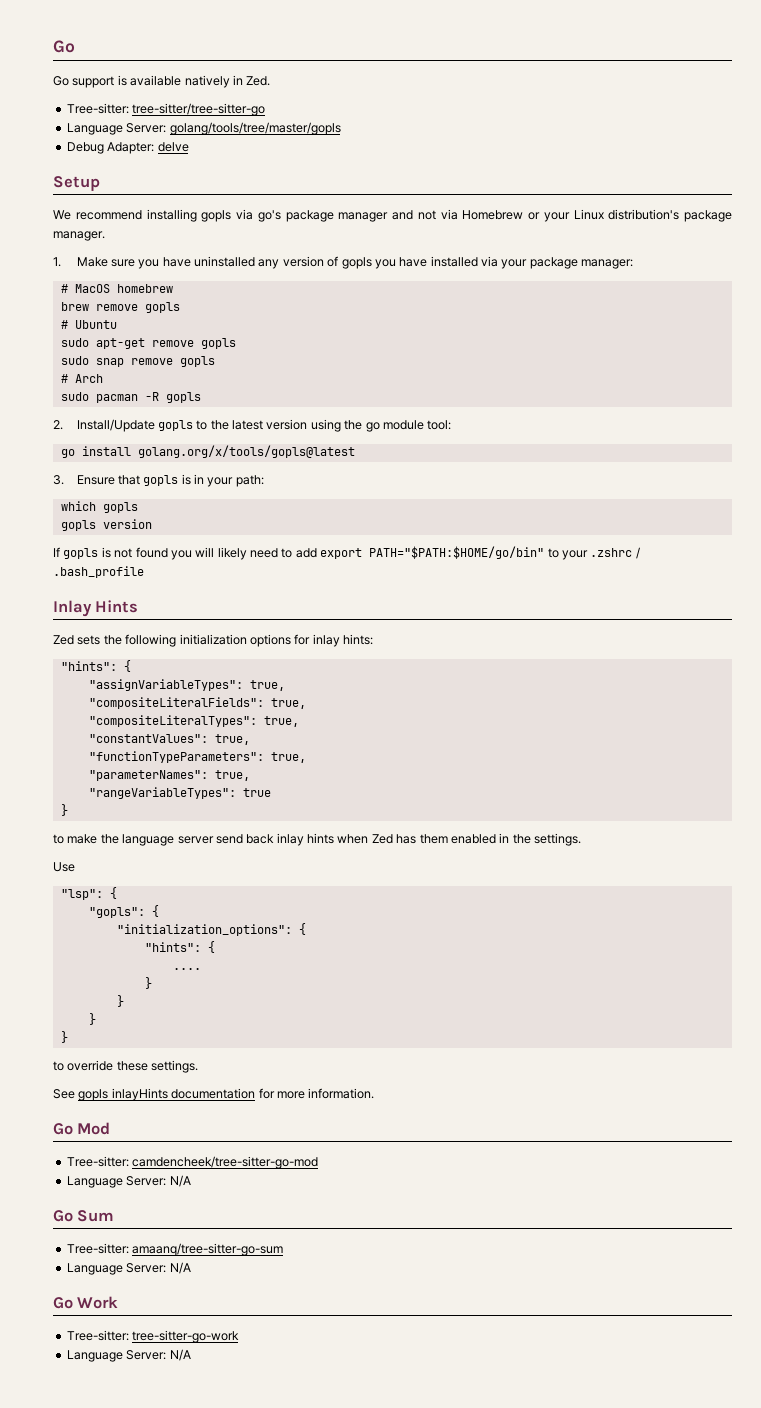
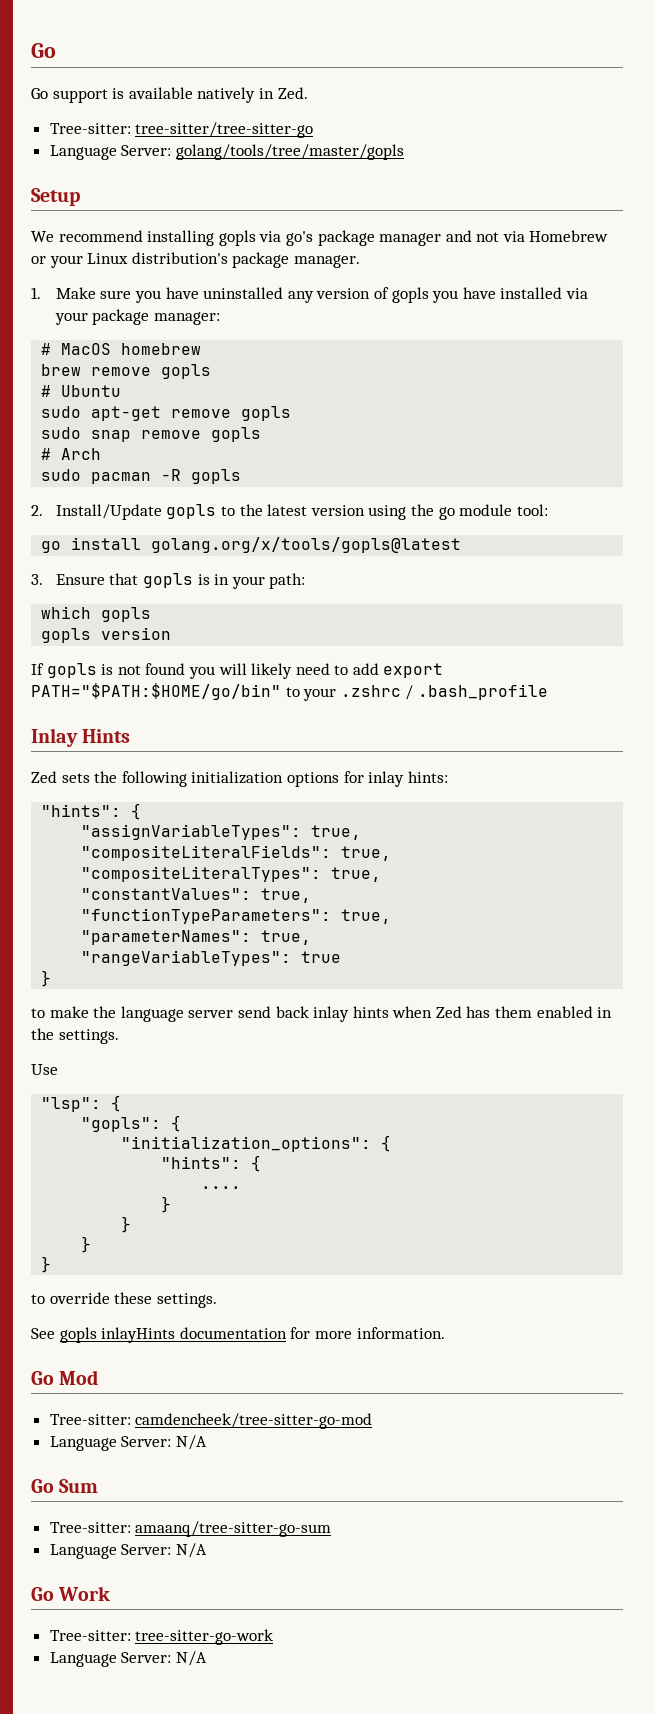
[66,142,189,154] // Debug Adapter: delve -> (404, 152) none

